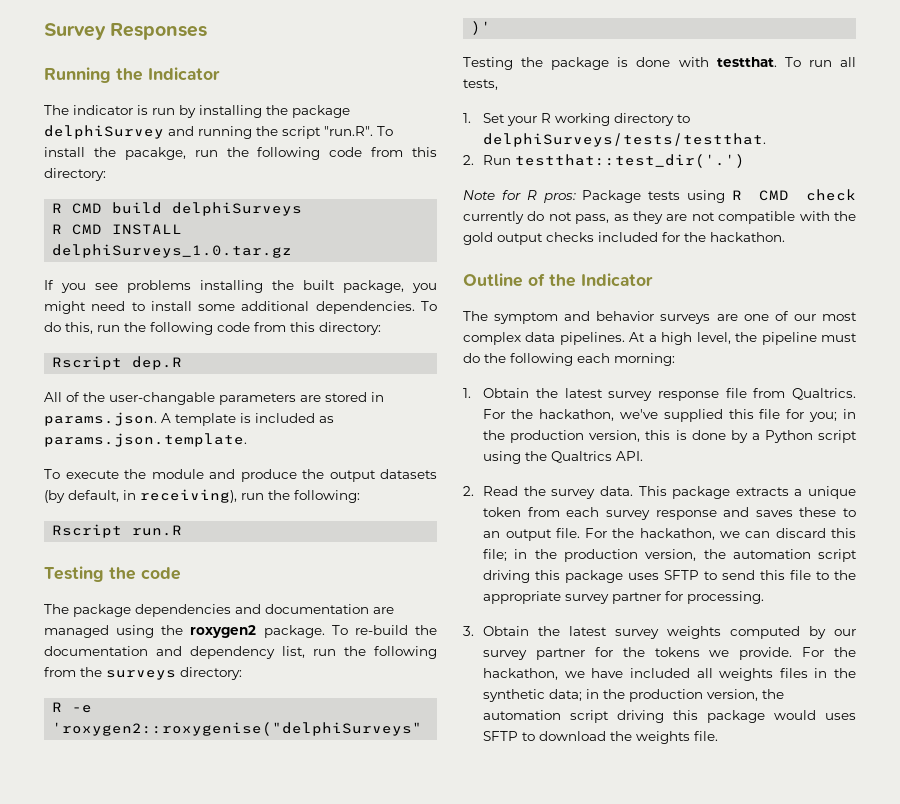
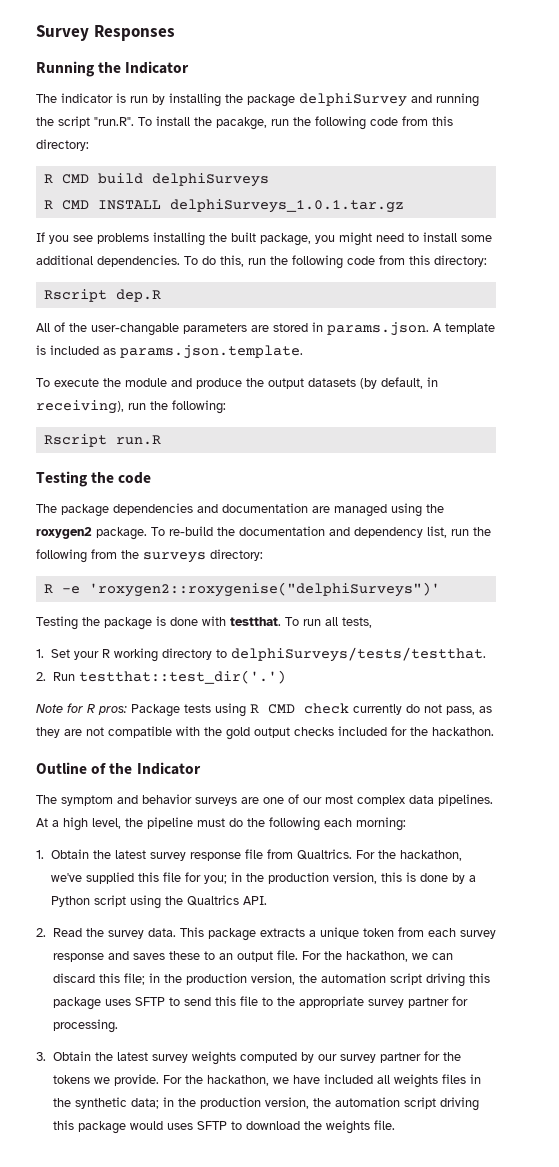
[52,244,293,258] delphiSurveys_1.0.tar.gz -> [169,199,404,213] delphiSurveys_1.0.1.tar.gz

